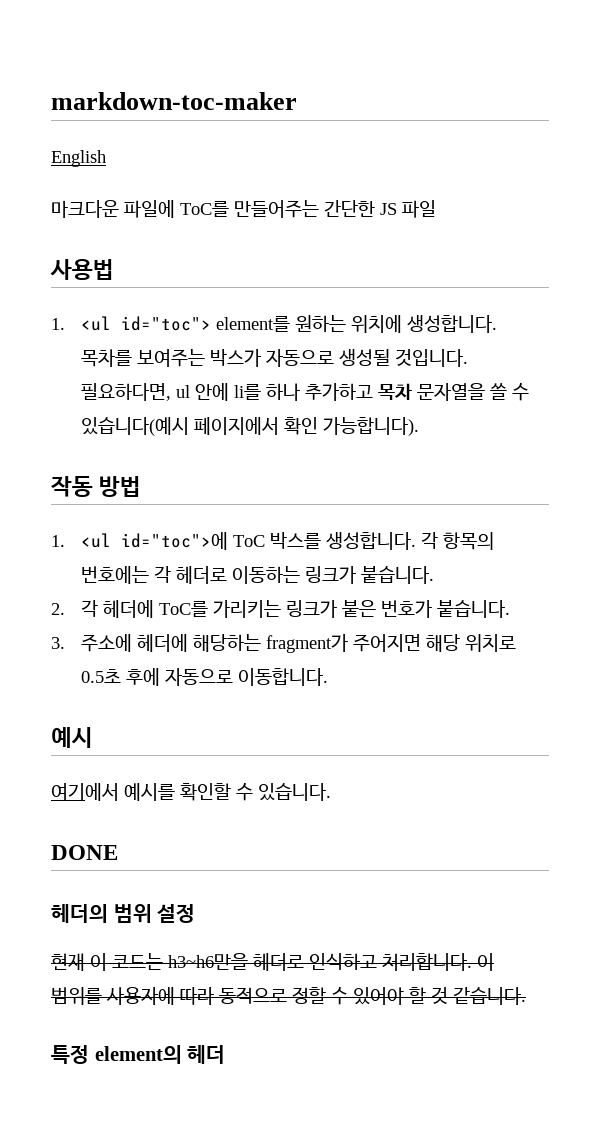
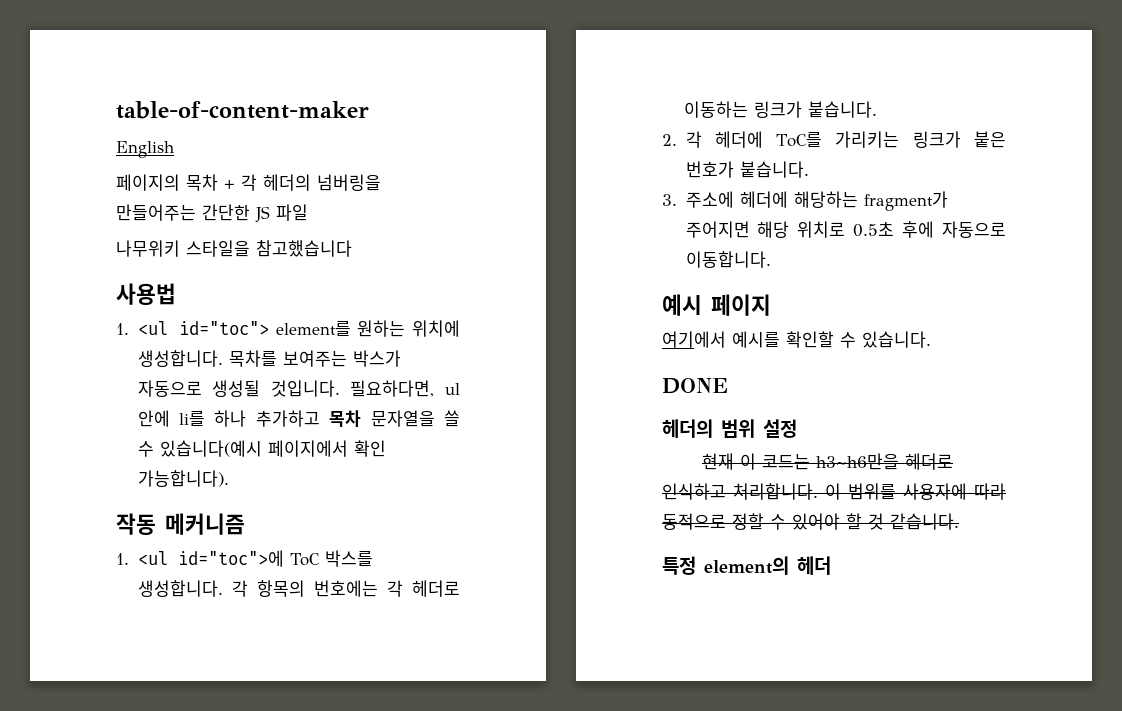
[51,92,297,110] markdown-toc-maker -> [116,101,369,119] table-of-content-maker
[51,200,229,218] 마크다운 파일에 ToC를 -> [116,174,381,191] 페이지의 목차 + 각 헤더의 넘버링을
(436, 209) none -> [116,240,352,257] // 나무위키 스타일을 참고했습니다
[99,476,142,497] 방법 -> [165,513,245,535] 메커니즘
(93, 737) none -> [711,294,771,316] 페이지

